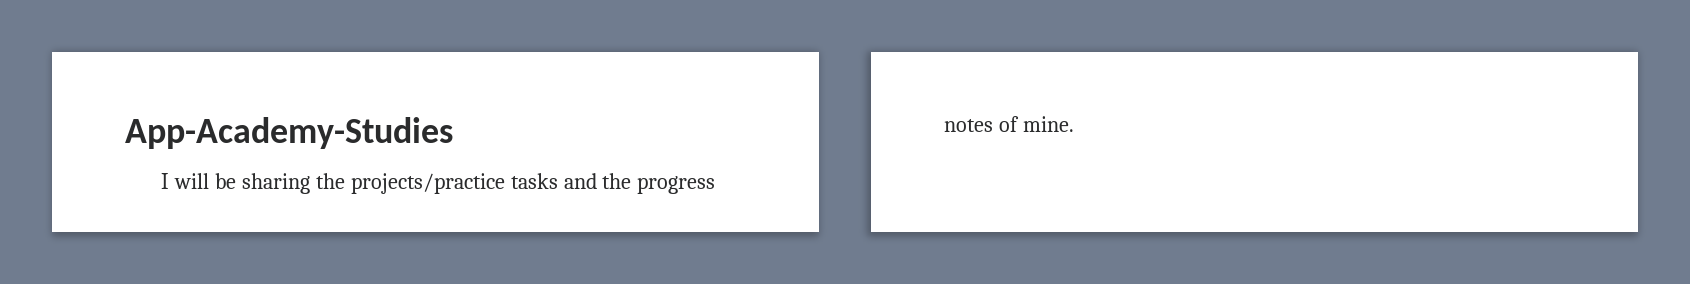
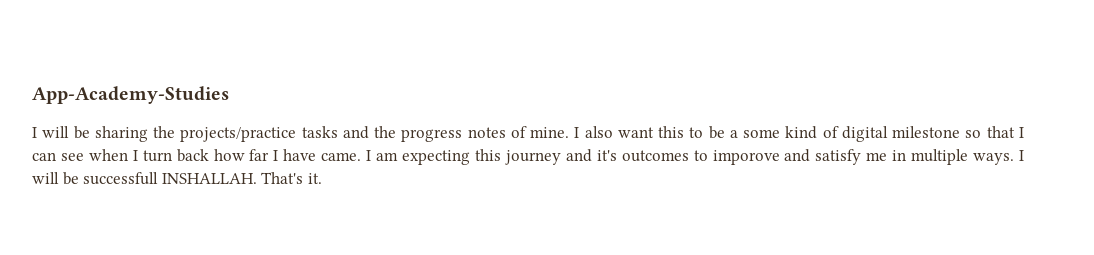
(1074, 124) none -> [574,126,1024,142] [32,149,1024,165] [32,172,322,185] I also want this to be a some kind of digital milestone so that I can see when I turn back how far I have came. I am expecting this journey and it's outcomes to imporove and satisfy me in multiple ways. I will be successfull INSHALLAH. That's it.

